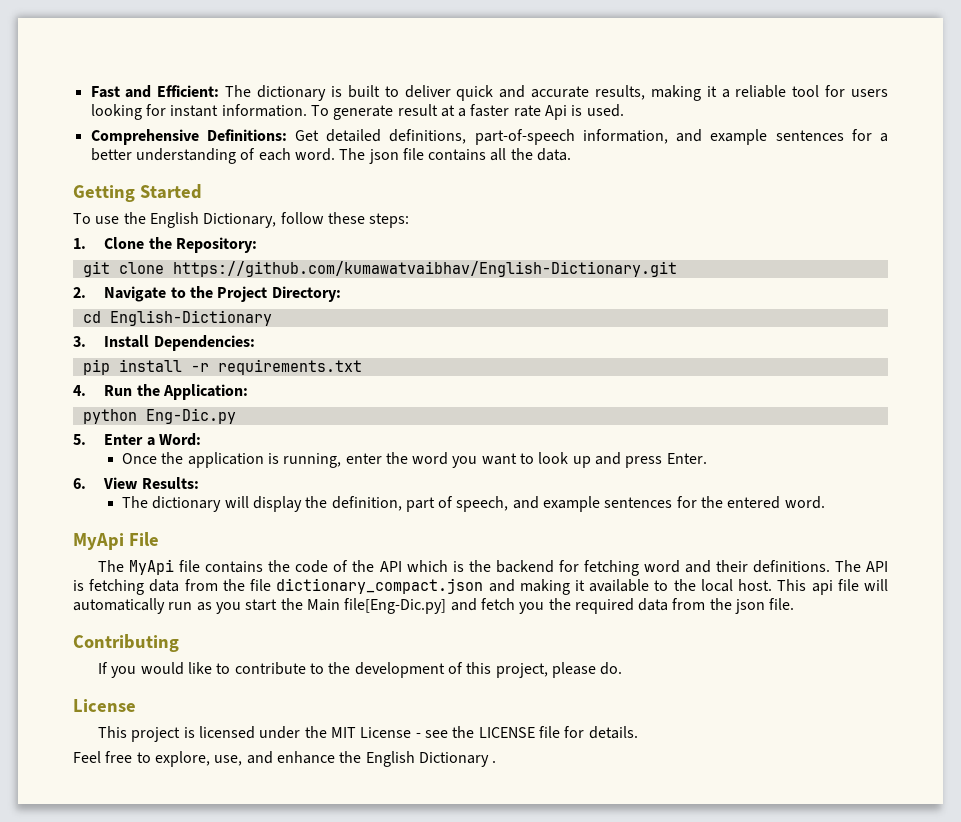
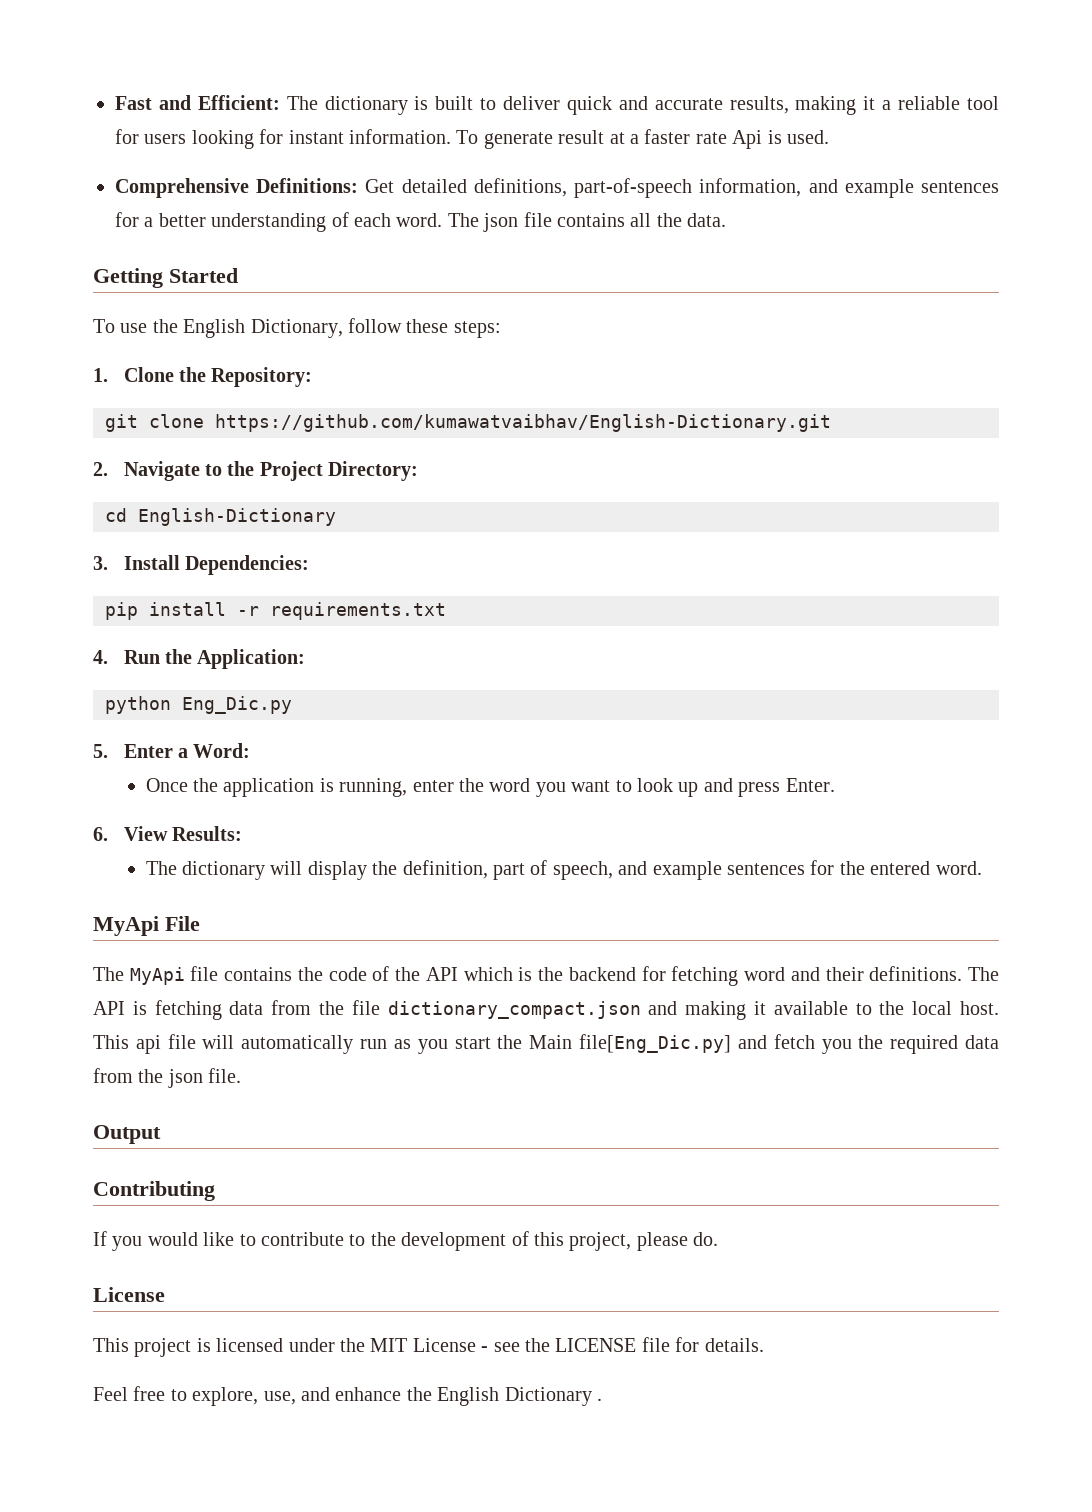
[145,408,236,424] Eng-Dic.py -> [182,696,292,714] Eng_Dic.py
[344,598,447,614] file[Eng-Dic.py] -> [579,1034,732,1053] file[Eng_Dic.py]
(795, 604) none -> [93,1125,161,1144] // Output

